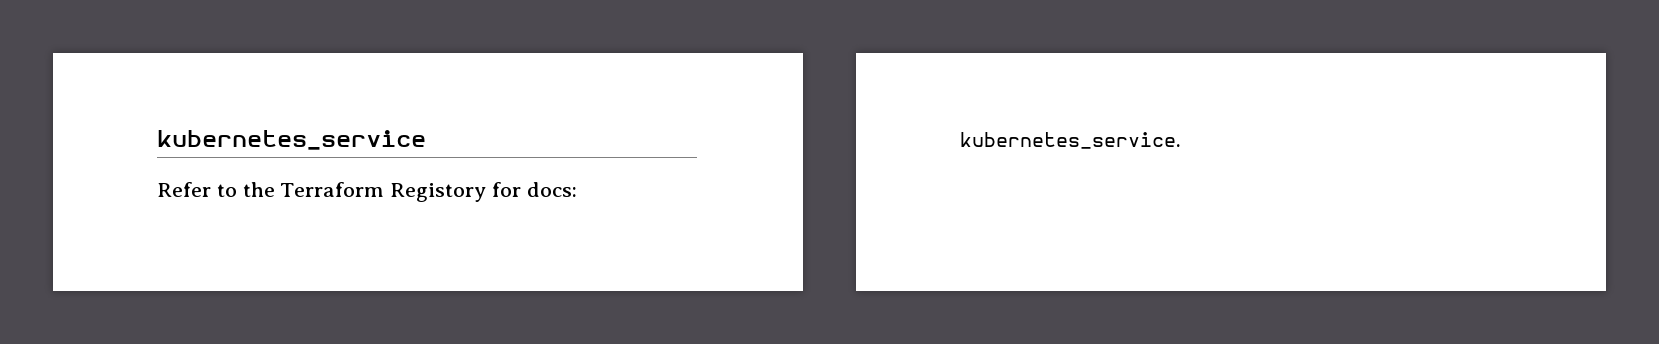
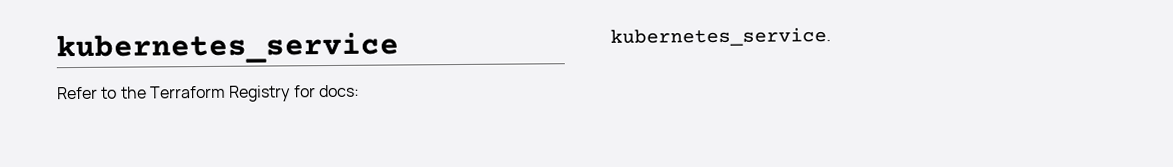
[390,183,487,202] Registory -> [229,85,292,102] Registry

